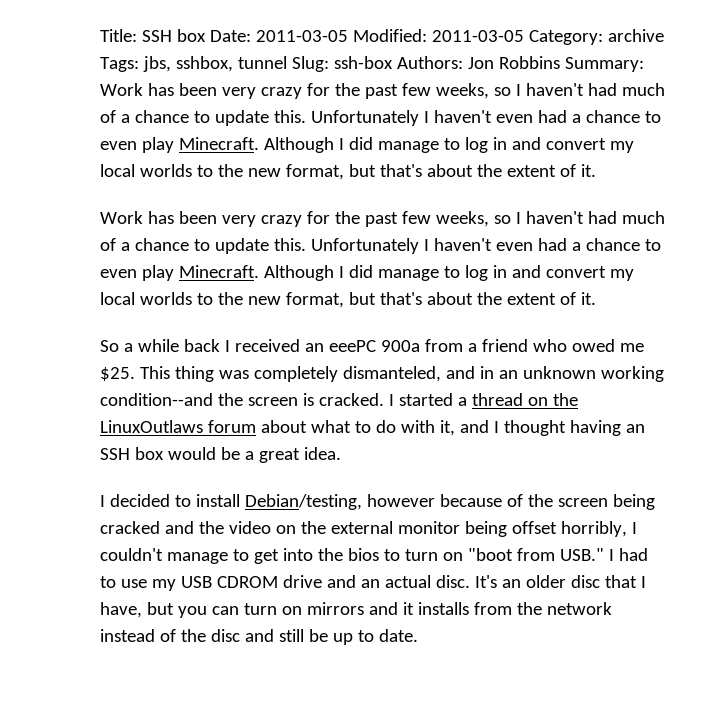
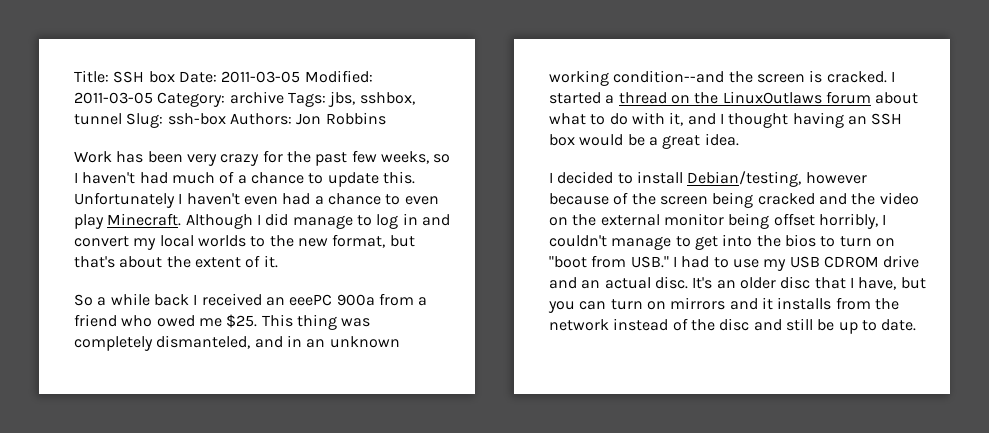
[564,57,644,72] [100,83,665,99] [100,110,661,126] [100,137,634,153] [100,164,596,180] Summary: Work has been very crazy for the past few weeks, so I haven't had much of a chance to update this. Unfortunately I haven't even had a chance to even play Minecraft. Although I did manage to log in and convert my local worlds to the new format, but that's about the extent of it. -> (386, 118) none

